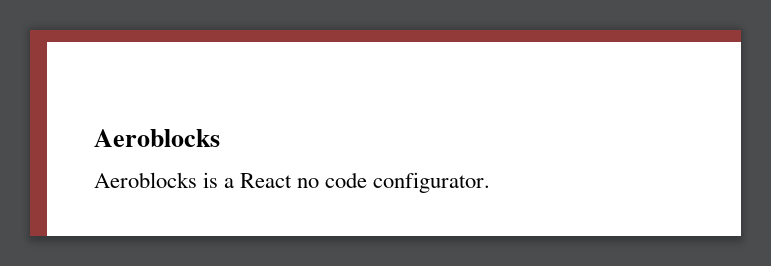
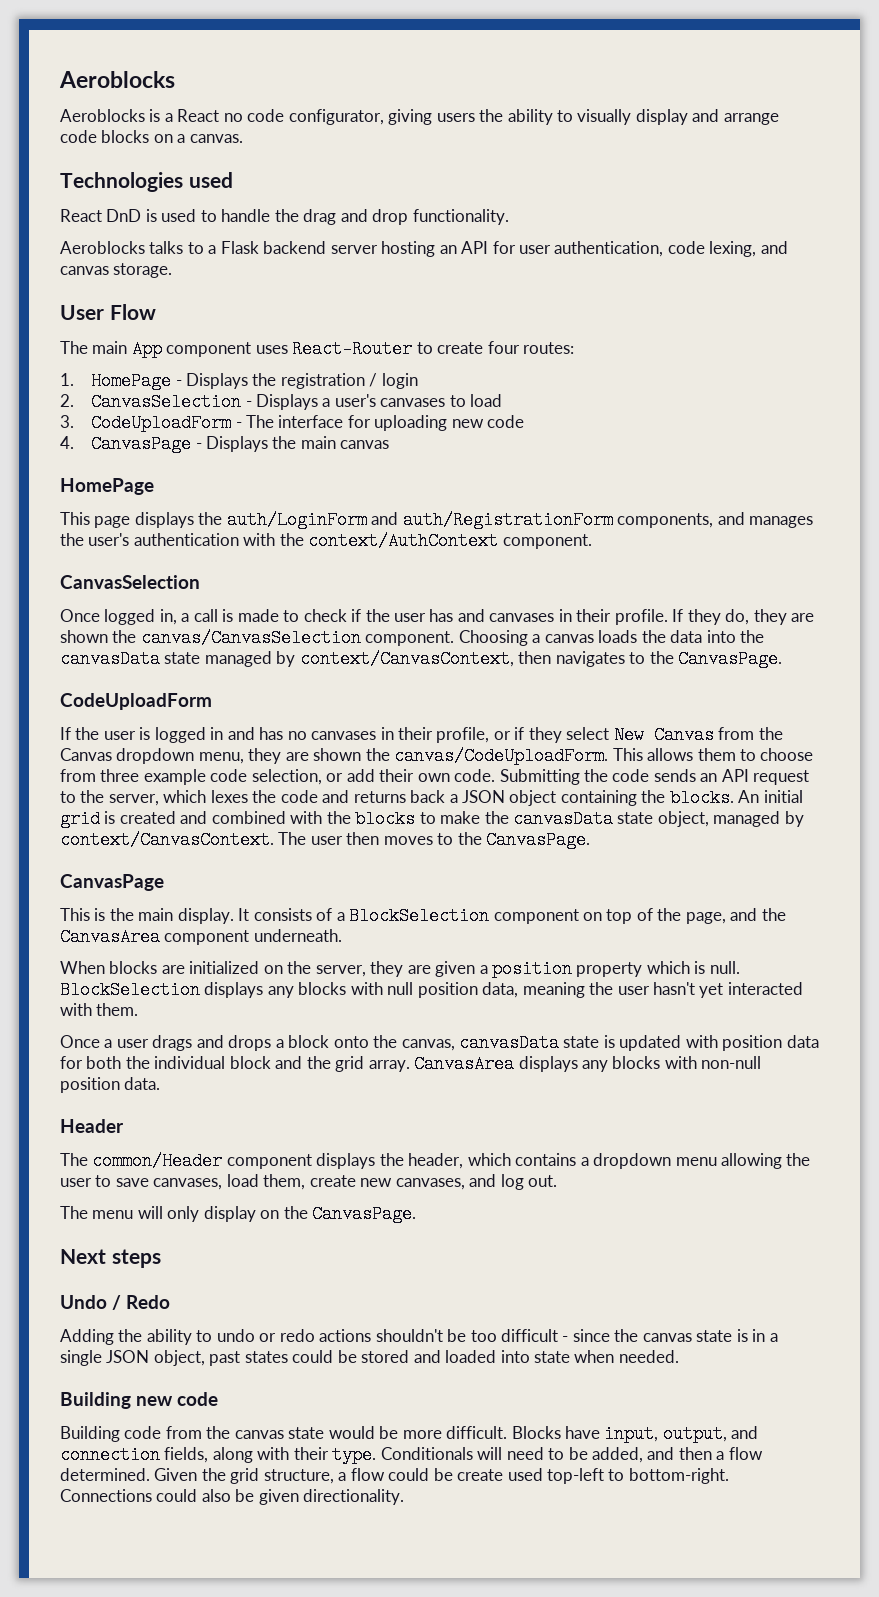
[373,172,491,193] configurator. -> [288,109,779,125] [60,130,243,143] [60,172,233,192] [60,209,509,225] [60,241,788,257] [60,263,173,278] [60,304,156,320] [60,340,575,358] [60,372,418,390] [60,393,503,411] [60,414,525,432] [60,435,390,453] [60,478,154,495] [60,511,814,529] [60,532,592,550] [60,575,200,589] [60,609,815,625] [60,629,765,647] [60,650,783,668] [60,693,212,710] [60,726,783,744] [60,747,814,765] [60,769,810,785] [60,789,803,807] [60,810,804,828] [60,831,591,849] [60,874,164,891] [60,907,786,925] [60,928,342,946] [60,960,740,978] [60,981,803,999] [60,1003,139,1016] [60,1034,819,1052] [60,1055,762,1073] [60,1077,161,1093] [60,1119,124,1133] [60,1152,811,1170] [60,1174,558,1190] [60,1205,417,1223] [60,1249,161,1268] [60,1295,170,1310] [60,1329,778,1345] [60,1350,679,1366] [60,1392,218,1409] [60,1425,759,1443] [60,1446,763,1464] [60,1468,729,1484] [60,1489,405,1505] configurator, giving users the ability to visually display and arrange code blocks on a canvas. // Technologies used // React DnD is used to handle the drag and drop functionality. // Aeroblocks talks to a Flask backend server hosting an API for user authentication, code lexing, and canvas storage. // User Flow // The main App component uses React-Router to create four routes: // 1. HomePage - Displays the registration / login // 2. CanvasSelection - Displays a user's canvases to load // 3. CodeUploadForm - The interface for uploading new code // 4. CanvasPage - Displays the main canvas // HomePage // This page displays the auth/LoginForm and auth/RegistrationForm components, and manages the user's authentication with the context/AuthContext component. // CanvasSelection // Once logged in, a call is made to check if the user has and canvases in their profile. If they do, they are shown the canvas/CanvasSelection component. Choosing a canvas loads the data into the canvasData state managed by context/CanvasContext, then navigates to the CanvasPage. // CodeUploadForm // If the user is logged in and has no canvases in their profile, or if they select New Canvas from the Canvas dropdown menu, they are shown the canvas/CodeUploadForm. This allows them to choose from three example code selection, or add their own code. Submitting the code sends an API request to the server, which lexes the code and returns back a JSON object containing the blocks. An initial grid is created and combined with the blocks to make the canvasData state object, managed by context/CanvasContext. The user then moves to the CanvasPage. // CanvasPage // This is the main display. It consists of a BlockSelection component on top of the page, and the CanvasArea component underneath. // When blocks are initialized on the server, they are given a position property which is null. BlockSelection displays any blocks with null position data, meaning the user hasn't yet interacted with them. // Once a user drags and drops a block onto the canvas, canvasData state is updated with position data for both the individual block and the grid array. CanvasArea displays any blocks with non-null position data. // Header // The common/Header component displays the header, which contains a dropdown menu allowing the user to save canvases, load them, create new canvases, and log out. // The menu will only display on the CanvasPage. // Next steps // Undo / Redo // Adding the ability to undo or redo actions shouldn't be too difficult - since the canvas state is in a single JSON object, past states could be stored and loaded into state when needed. // Building new code // Building code from the canvas state would be more difficult. Blocks have input, output, and connection fields, along with their type. Conditionals will need to be added, and then a flow determined. Given the grid structure, a flow could be create used top-left to bottom-right. Connections could also be given directionality.

